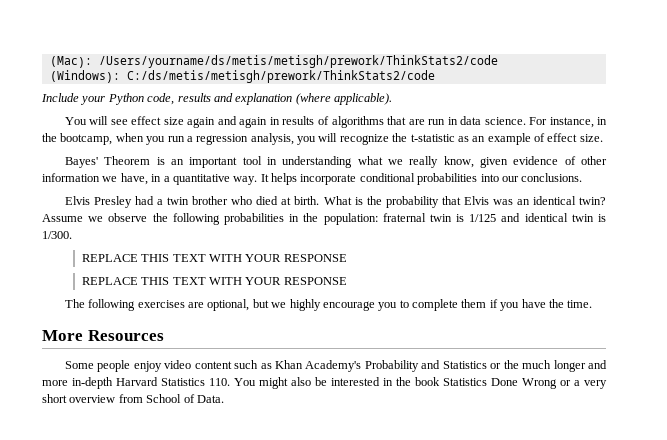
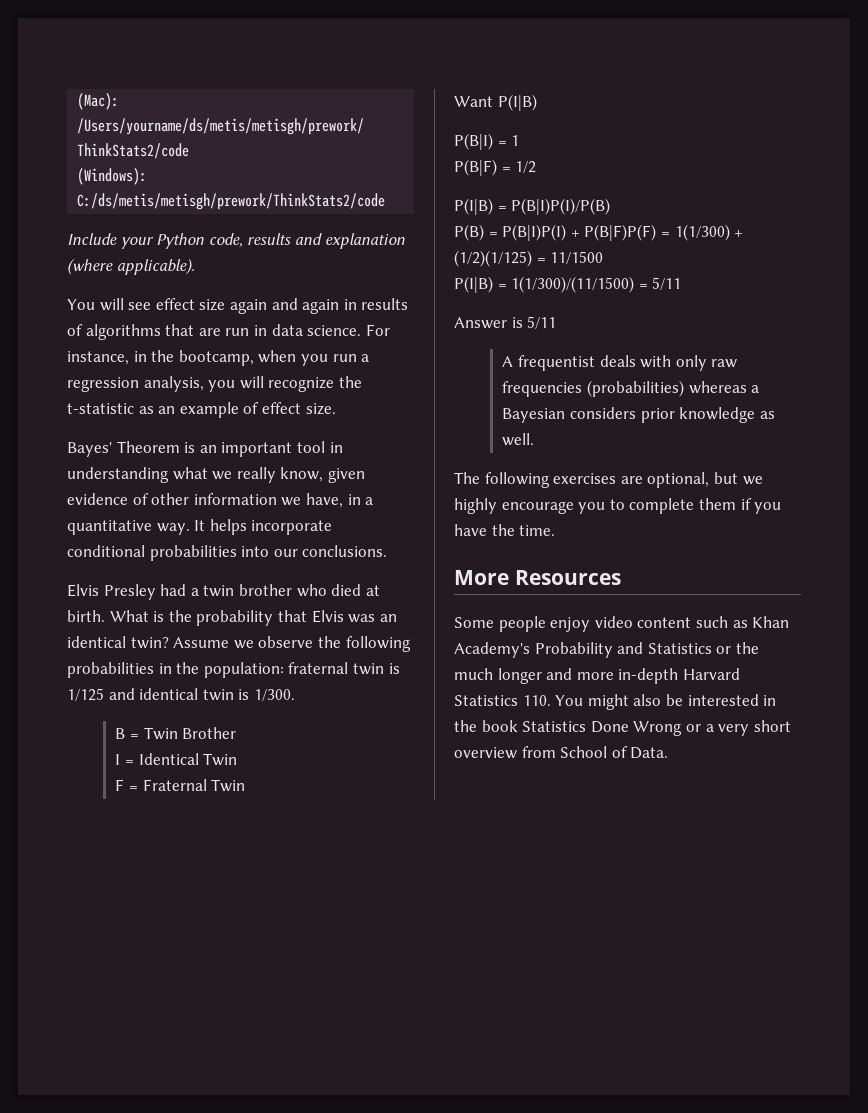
[81,254,347,262] [81,277,347,285] REPLACE THIS TEXT WITH YOUR RESPONSE // REPLACE THIS TEXT WITH YOUR RESPONSE -> [115,727,237,740] [115,753,238,766] [115,779,246,792] [454,94,537,111] [454,133,520,150] [454,159,537,176] [454,198,611,215] [454,224,744,241] [454,250,604,267] [454,276,682,293] [454,316,557,329] [502,355,738,371] [502,380,760,397] [502,407,775,423] [502,433,535,446] B = Twin Brother // I = Identical Twin // F = Fraternal Twin // Want P(I|B) // P(B|I) = 1 // P(B|F) = 1/2 // P(I|B) = P(B|I)P(I)/P(B) // P(B) = P(B|I)P(I) + P(B|F)P(F) = 1(1/300) + (1/2)(1/125) = 11/1500 // P(I|B) = 1(1/300)/(11/1500) = 5/11 // Answer is 5/11 // A frequentist deals with only raw frequencies (probabilities) whereas a Bayesian considers prior knowledge as well.

